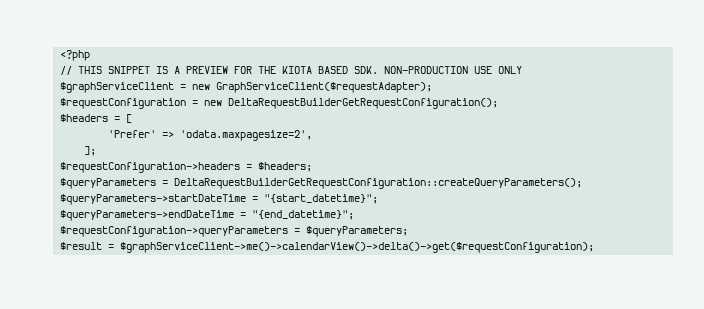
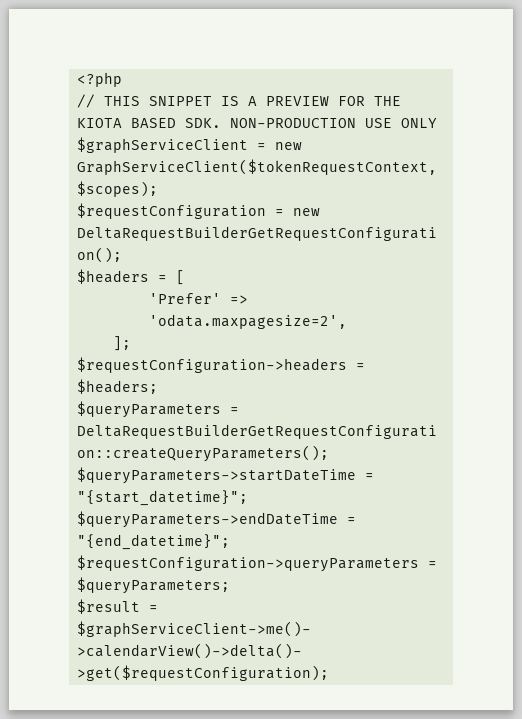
[215,82,432,93] GraphServiceClient($requestAdapter); -> [77,159,438,175] [77,181,159,197] GraphServiceClient($tokenRequestContext, $scopes);

